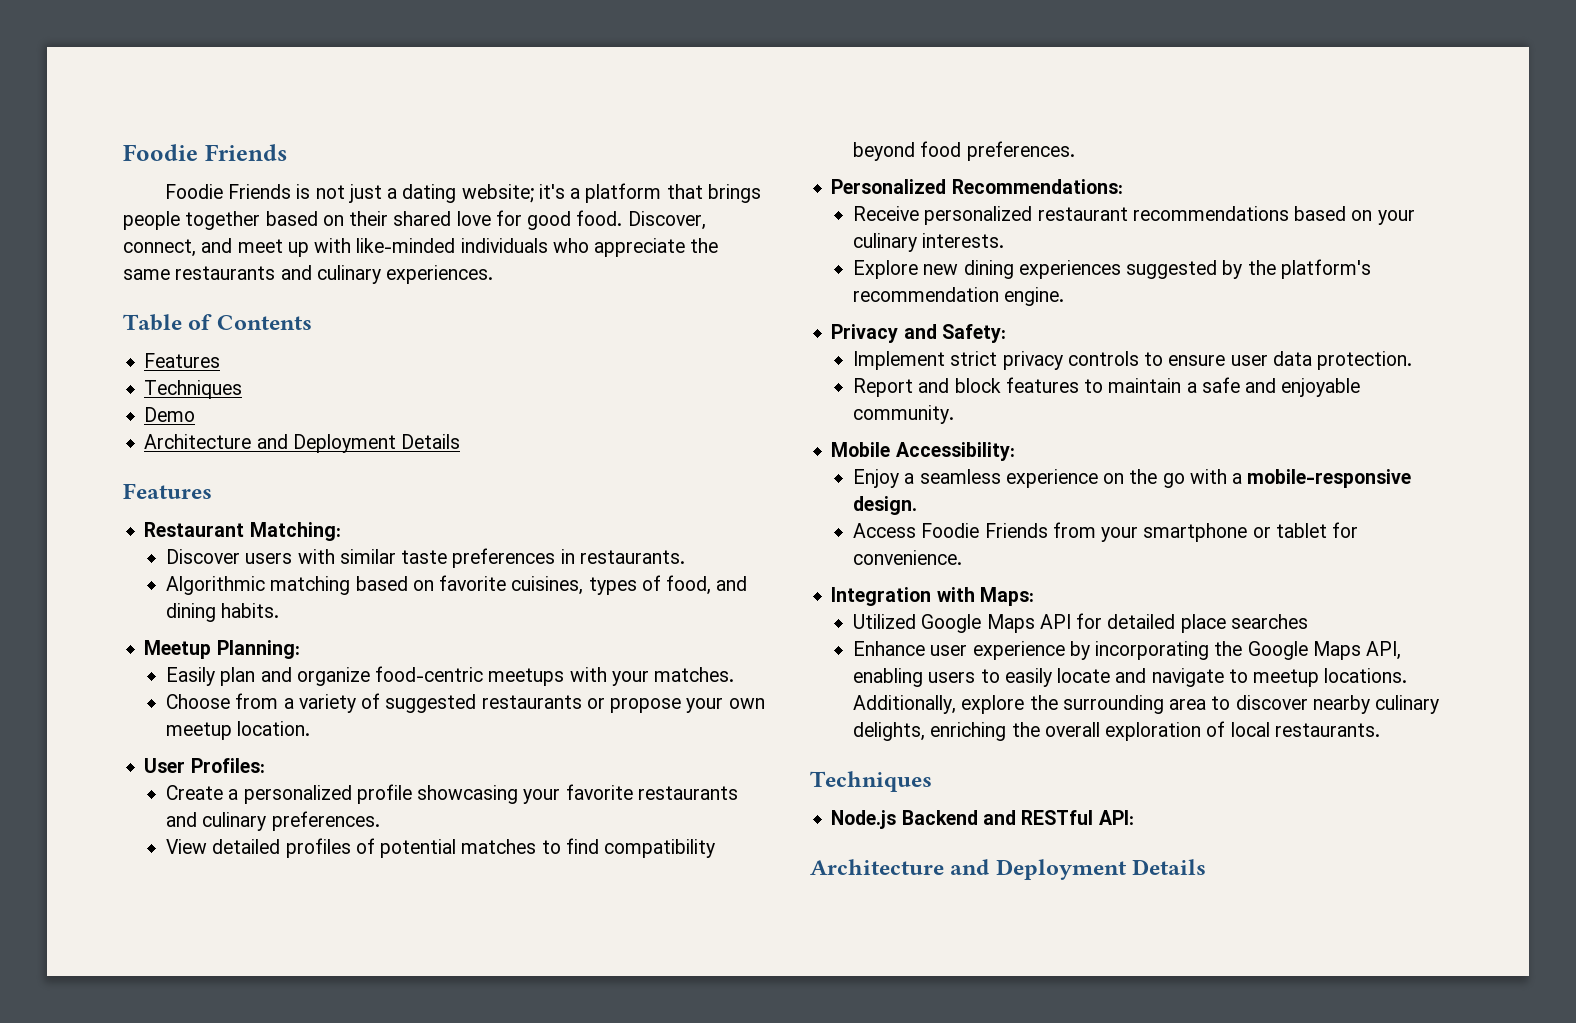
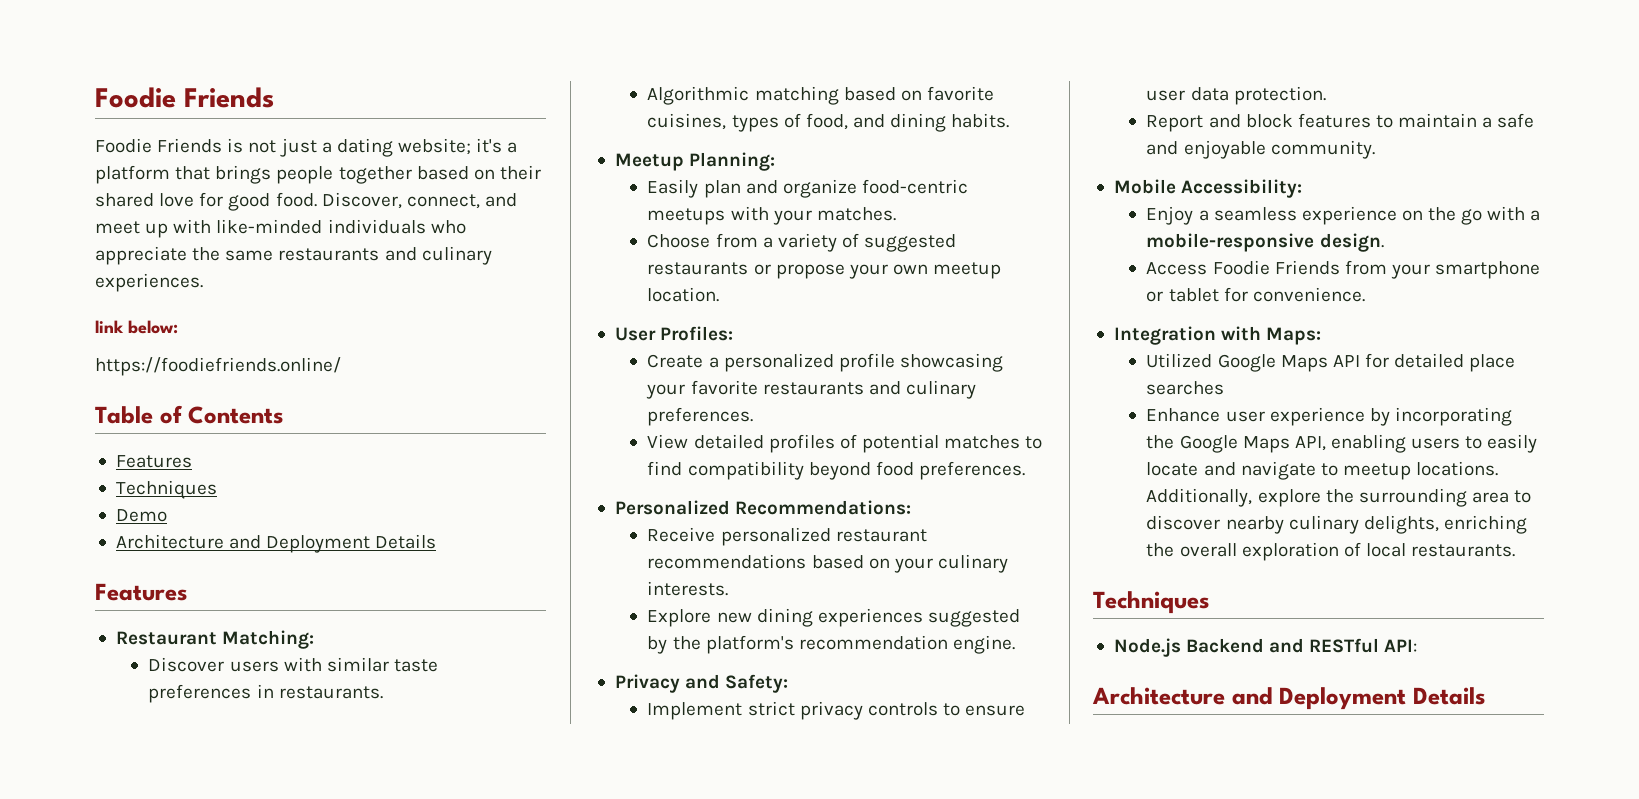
(494, 274) none -> [95,320,178,334] [95,357,341,376] // link below: // https://foodiefriends.online/

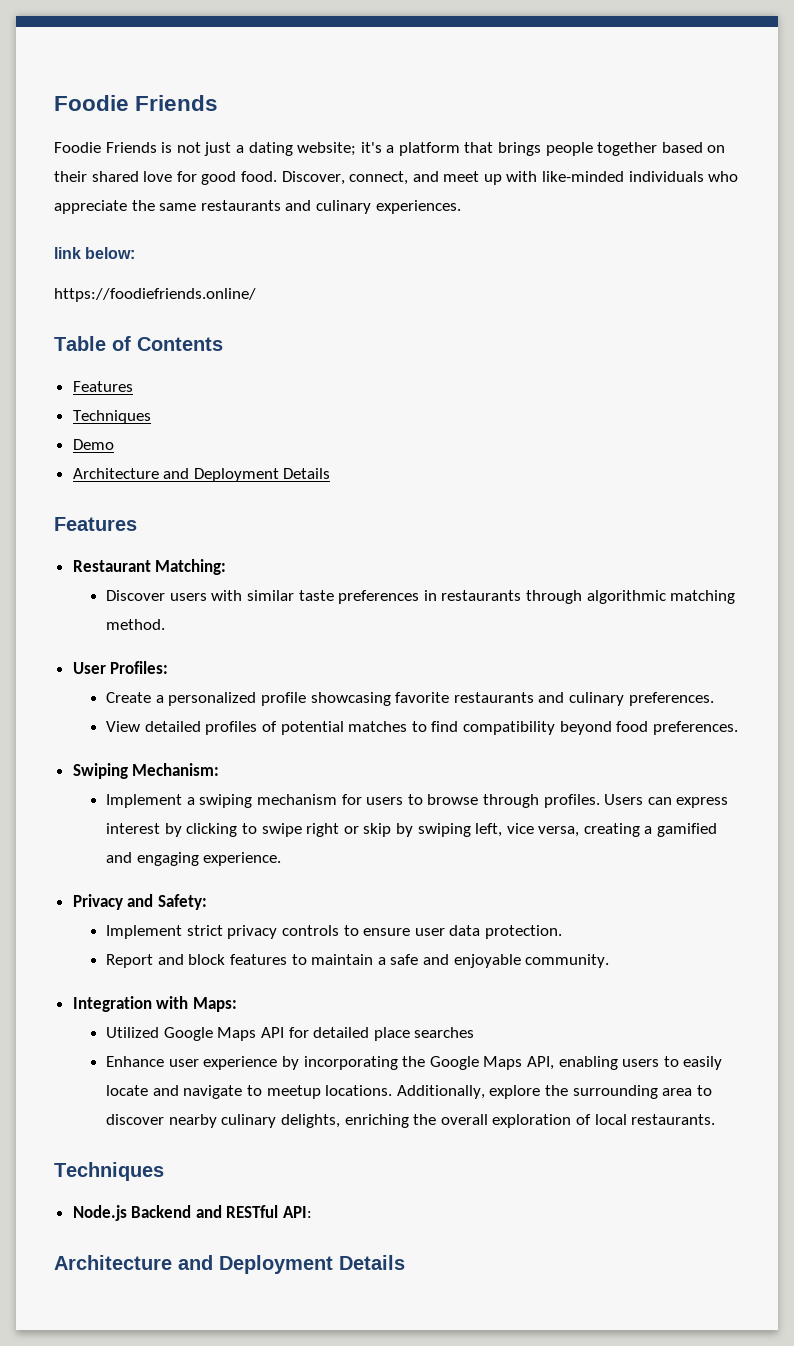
[278,686,383,699] [647,86,994,105] [647,113,1010,132] [614,152,776,171] [647,179,968,198] [647,206,896,225] [647,233,957,252] [647,262,1002,279] [647,287,720,302] restaurants. // Algorithmic matching based on favorite cuisines, types of food, and dining habits. // Meetup Planning: // Easily plan and organize food-centric meetups with your matches. // Choose from a variety of suggested restaurants or propose your own meetup location. -> [441,590,736,604] [106,619,166,630] restaurants through algorithmic matching method.
[646,384,686,399] your -> (391, 699) none
[614,500,912,515] [647,527,927,546] [647,554,1008,573] [647,581,729,596] [647,608,1020,627] [647,635,1015,654] Personalized Recommendations: // Receive personalized restaurant recommendations based on your culinary interests. // Explore new dining experiences suggested by the platform's recommendation engine. -> [72,763,220,779] [106,794,729,808] [106,823,718,837] [106,852,282,866] Swiping Mechanism: // Implement a swiping mechanism for users to browse through profiles. Users can express interest by clicking to swipe right or skip by swiping left, vice versa, creating a gamified and engaging experience.
[1113,179,1303,198] [1146,206,1541,225] [1146,233,1384,252] [1146,260,1541,279] [1146,287,1365,302] // Mobile Accessibility: // Enjoy a seamless experience on the go with a mobile-responsive design. // Access Foodie Friends from your smartphone or tablet for convenience. -> (610, 961) none

